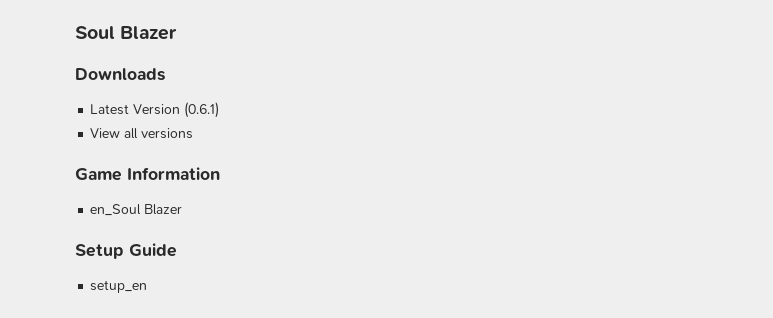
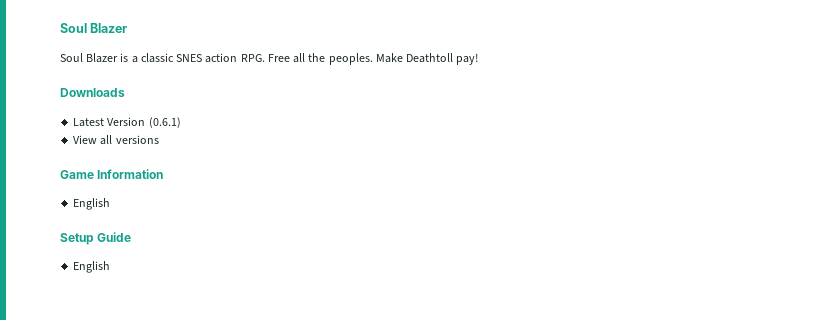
[75,26,178,40] Soul Blazer -> [60,23,128,33] [60,53,479,65] Soul Blazer // Soul Blazer is a classic SNES action RPG. Free all the peoples. Make Deathtoll pay!
[90,204,183,216] en_Soul Blazer -> [73,198,111,210] English
[90,280,148,293] setup_en -> [73,261,111,273] English

